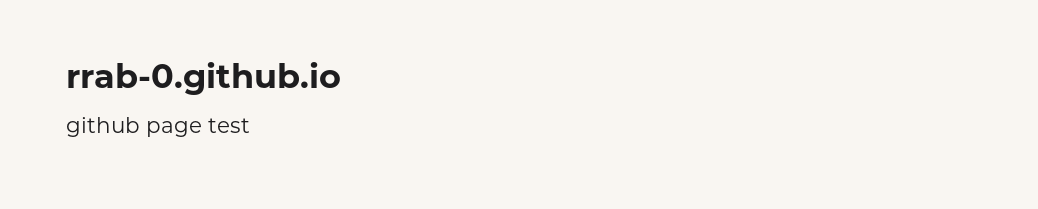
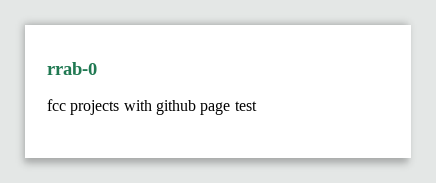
[66,62,341,95] rrab-0.github.io // -> [47,62,97,75] [47,99,152,115] rrab-0 // fcc projects with

